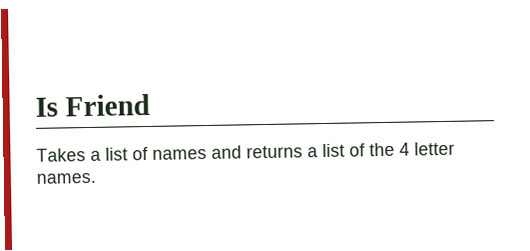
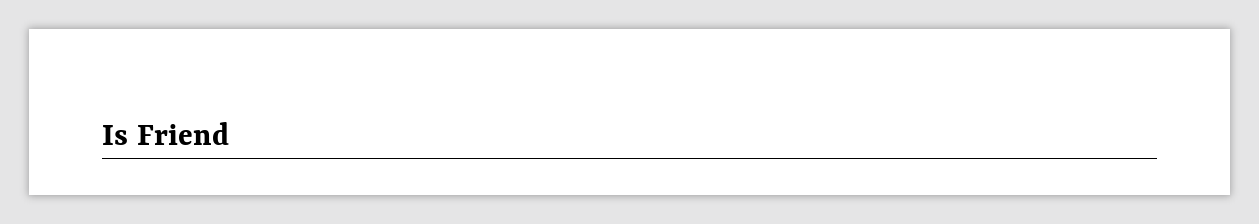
[36,141,455,162] [36,172,96,184] // Takes a list of names and returns a list of the 4 letter names. -> (230, 133) none

